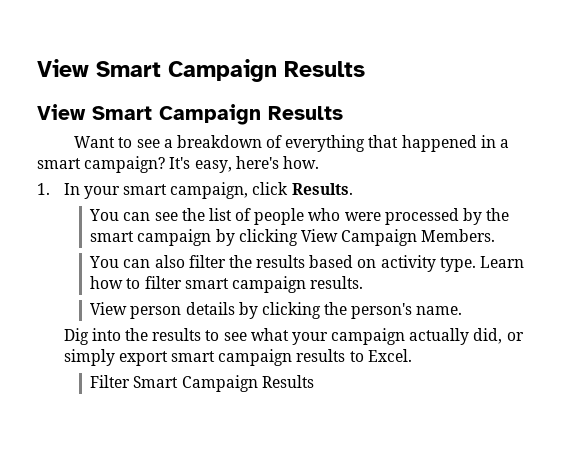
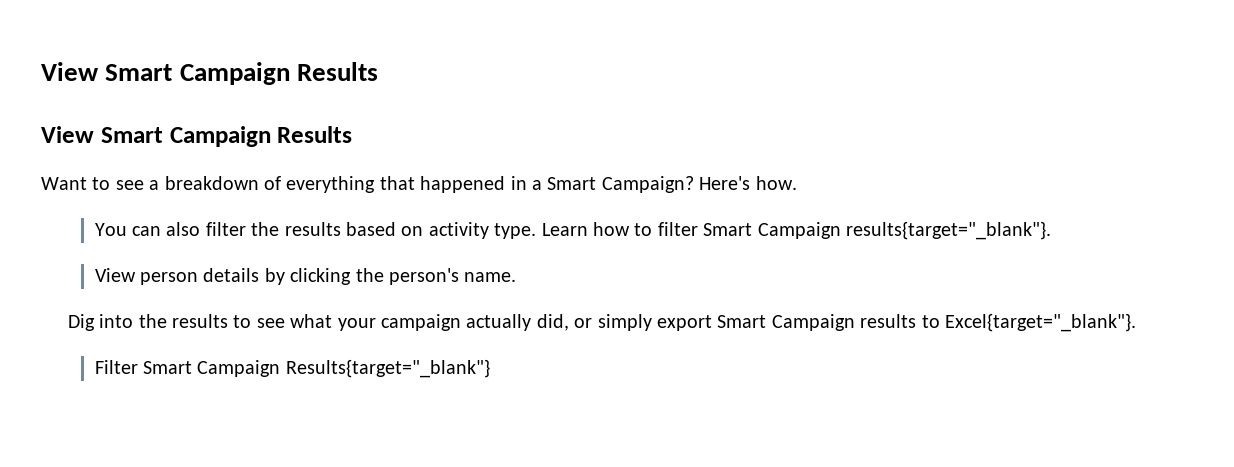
[37,156,319,173] [37,182,353,199] [89,208,510,225] [90,229,496,246] smart campaign? It's easy, here's how. // 1. In your smart campaign, click Results. // You can see the list of people who were processed by the smart campaign by clicking View Campaign Members. -> [547,176,797,193] Smart Campaign? Here's how.
[184,276,364,293] smart campaign results. -> [703,221,1052,240] Smart Campaign results{target="_blank"}.
[170,349,412,366] smart campaign results to Excel. -> [717,313,1137,332] Smart Campaign results to Excel{target="_blank"}.
[261,375,314,388] Results -> [285,359,490,378] Results{target="_blank"}

